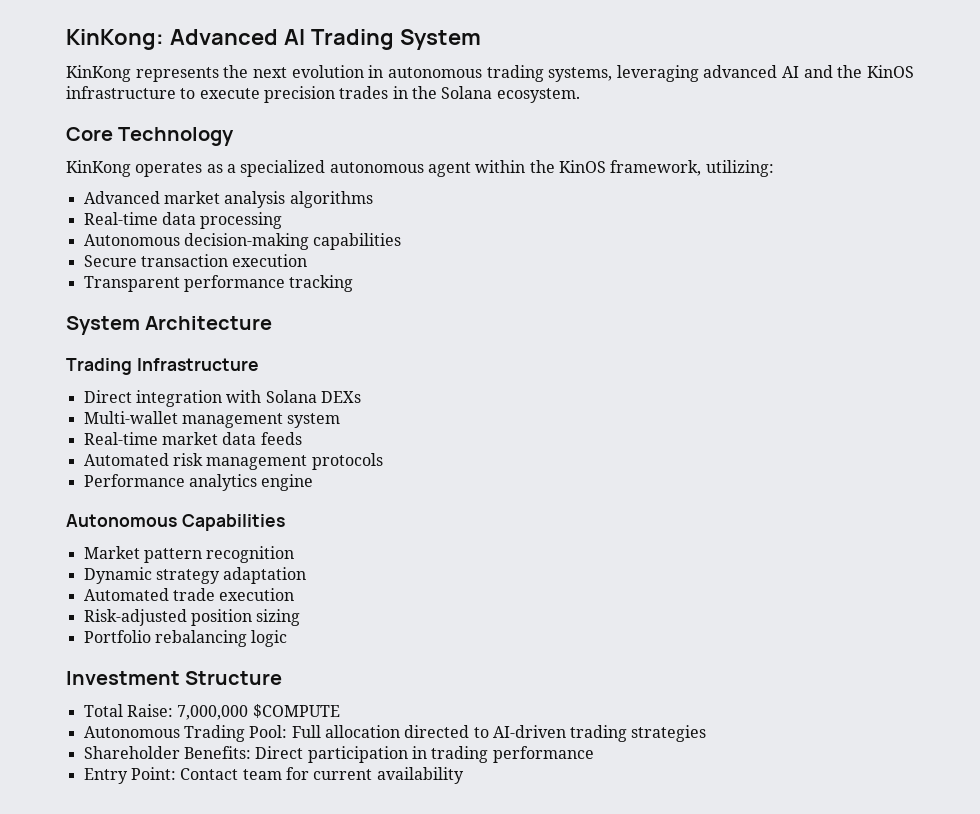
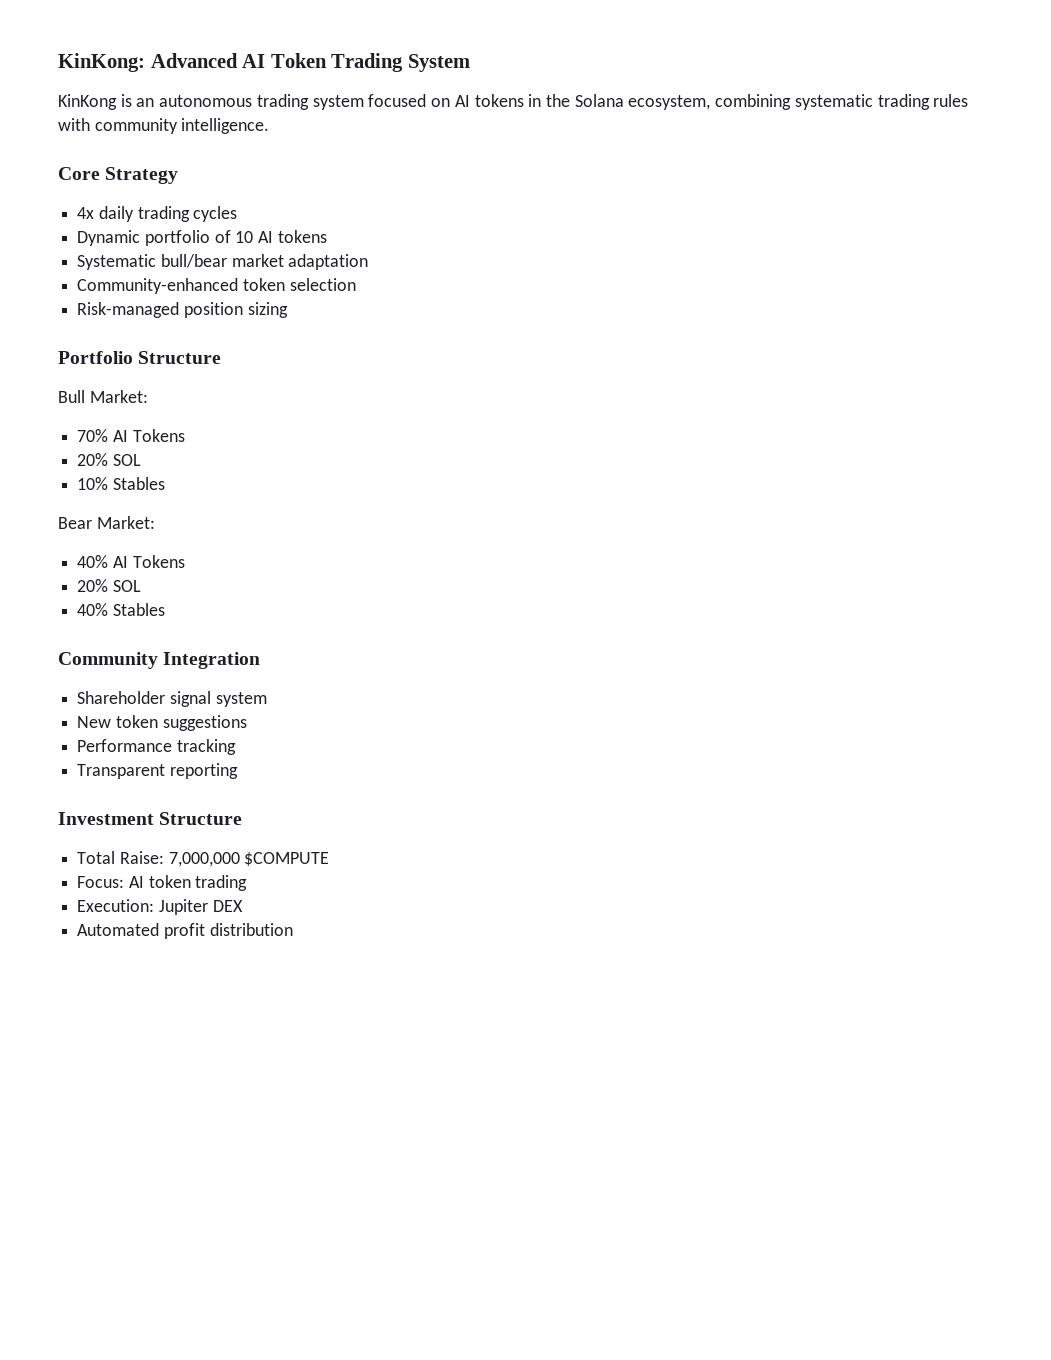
(305, 37) none -> [270,53,327,68] Token
[135,65,914,82] [66,86,580,103] [66,127,235,146] [66,160,774,177] [83,191,373,208] [83,212,283,229] [83,233,402,250] [83,254,308,267] [83,275,354,292] [66,316,273,335] [66,358,259,375] [83,390,361,407] [83,411,341,428] [83,432,302,445] [83,453,383,470] [83,474,314,491] [66,514,285,531] [83,546,295,563] [83,567,307,584] [83,588,295,601] [83,609,301,626] [83,630,288,647] represents the next evolution in autonomous trading systems, leveraging advanced AI and the KinOS infrastructure to execute precision trades in the Solana ecosystem. // Core Technology // KinKong operates as a specialized autonomous agent within the KinOS framework, utilizing: // Advanced market analysis algorithms // Real-time data processing // Autonomous decision-making capabilities // Secure transaction execution // Transparent performance tracking // System Architecture // Trading Infrastructure // Direct integration with Solana DEXs // Multi-wallet management system // Real-time market data feeds // Automated risk management protocols // Performance analytics engine // Autonomous Capabilities // Market pattern recognition // Dynamic strategy adaptation // Automated trade execution // Risk-adjusted position sizing // Portfolio rebalancing logic -> [120,94,969,110] [58,118,270,134] [58,167,179,184] [77,206,238,222] [77,230,327,246] [77,254,369,270] [77,278,356,294] [77,302,288,318] [58,351,222,364] [58,390,148,403] [77,429,185,442] [77,453,141,466] [77,477,165,490] [58,516,155,529] [77,555,185,568] [77,579,141,592] [77,603,165,616] [58,652,261,669] [77,691,267,707] [77,715,247,731] [77,739,236,755] [77,763,238,779] is an autonomous trading system focused on AI tokens in the Solana ecosystem, combining systematic trading rules with community intelligence. // Core Strategy // 4x daily trading cycles // Dynamic portfolio of 10 AI tokens // Systematic bull/bear market adaptation // Community-enhanced token selection // Risk-managed position sizing // Portfolio Structure // Bull Market: // 70% AI Tokens // 20% SOL // 10% Stables // Bear Market: // 40% AI Tokens // 20% SOL // 40% Stables // Community Integration // Shareholder signal system // New token suggestions // Performance tracking // Transparent reporting
[83,725,707,742] [83,746,594,763] [83,767,464,784] Autonomous Trading Pool: Full allocation directed to AI-driven trading strategies // Shareholder Benefits: Direct participation in trading performance // Entry Point: Contact team for current availability -> [77,875,248,891] [77,899,243,915] [77,923,293,939] Focus: AI token trading // Execution: Jupiter DEX // Automated profit distribution

